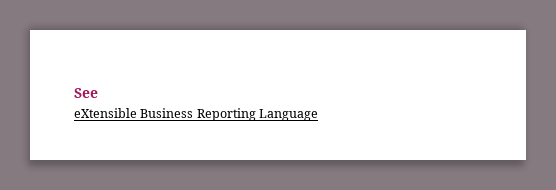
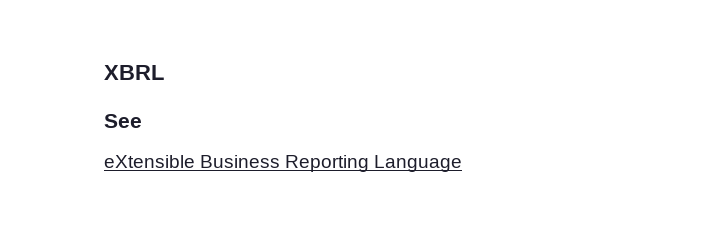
(74, 93) none -> [104,65,164,80] XBRL //

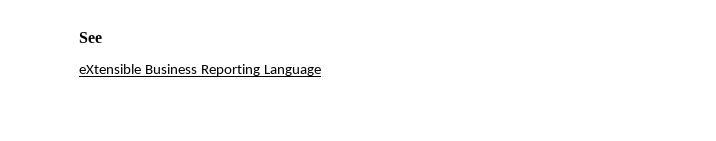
[104,65,164,80] XBRL // -> (79, 37) none

